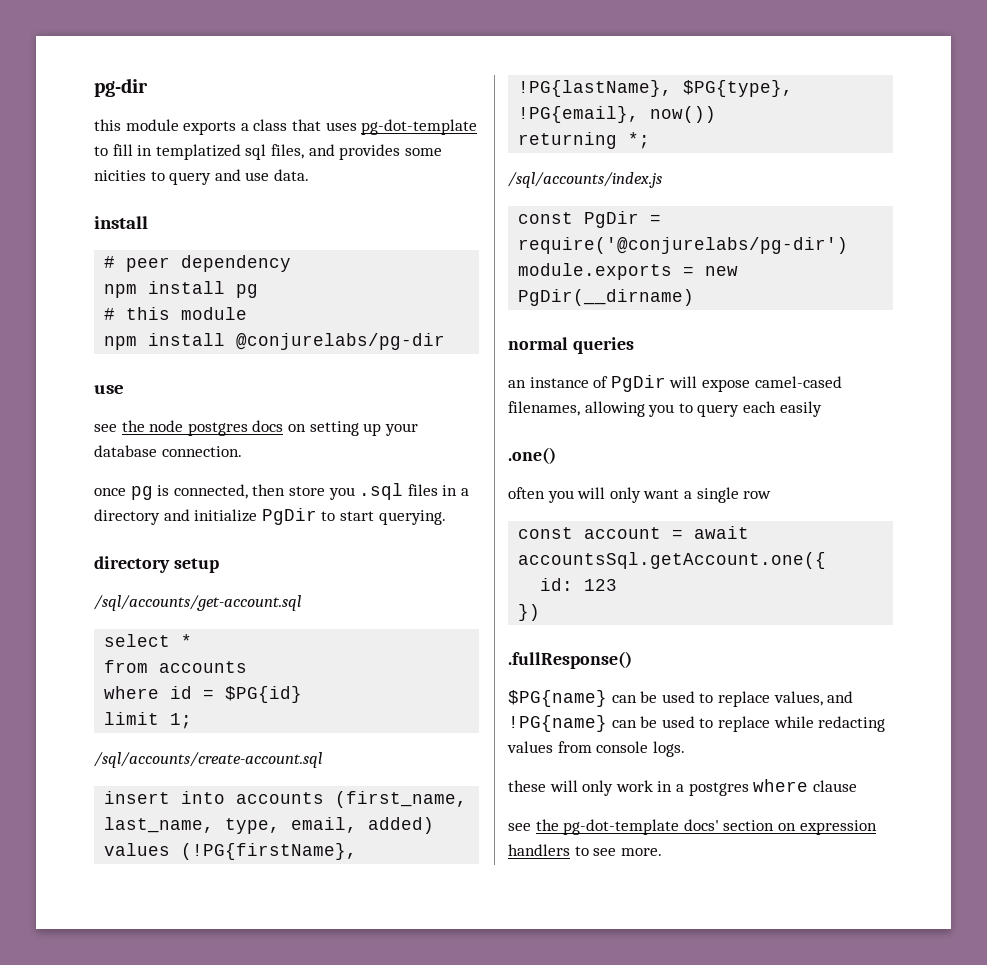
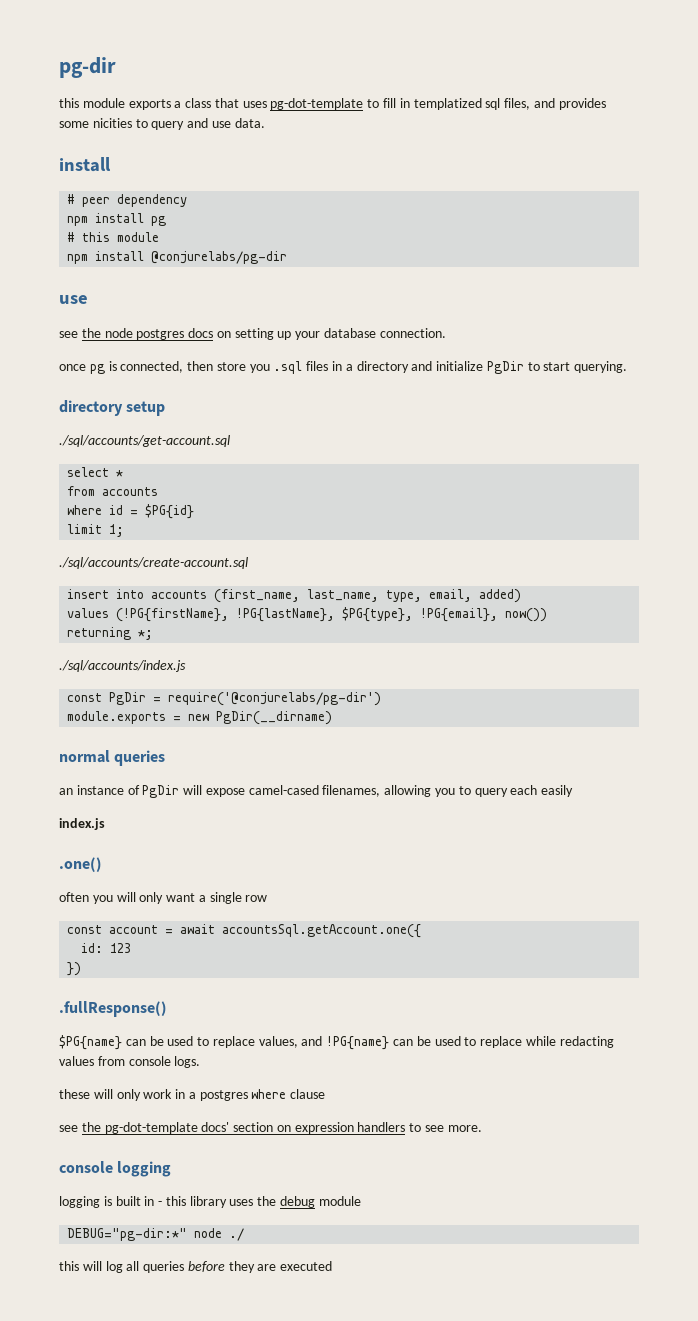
[94,595,301,611] /sql/accounts/get-account.sql -> [59,435,230,447] ./sql/accounts/get-account.sql
[94,752,322,768] /sql/accounts/create-account.sql -> [59,557,248,569] ./sql/accounts/create-account.sql
[508,172,662,188] /sql/accounts/index.js -> [59,660,186,672] ./sql/accounts/index.js
(822, 409) none -> [59,818,105,830] // index.js
(662, 852) none -> [59,1161,172,1177] [59,1196,361,1208] [67,1228,245,1241] [59,1261,333,1273] // console logging // logging is built in - this library uses the debug module // DEBUG="pg-dir:*" node ./ // this will log all queries before they are executed

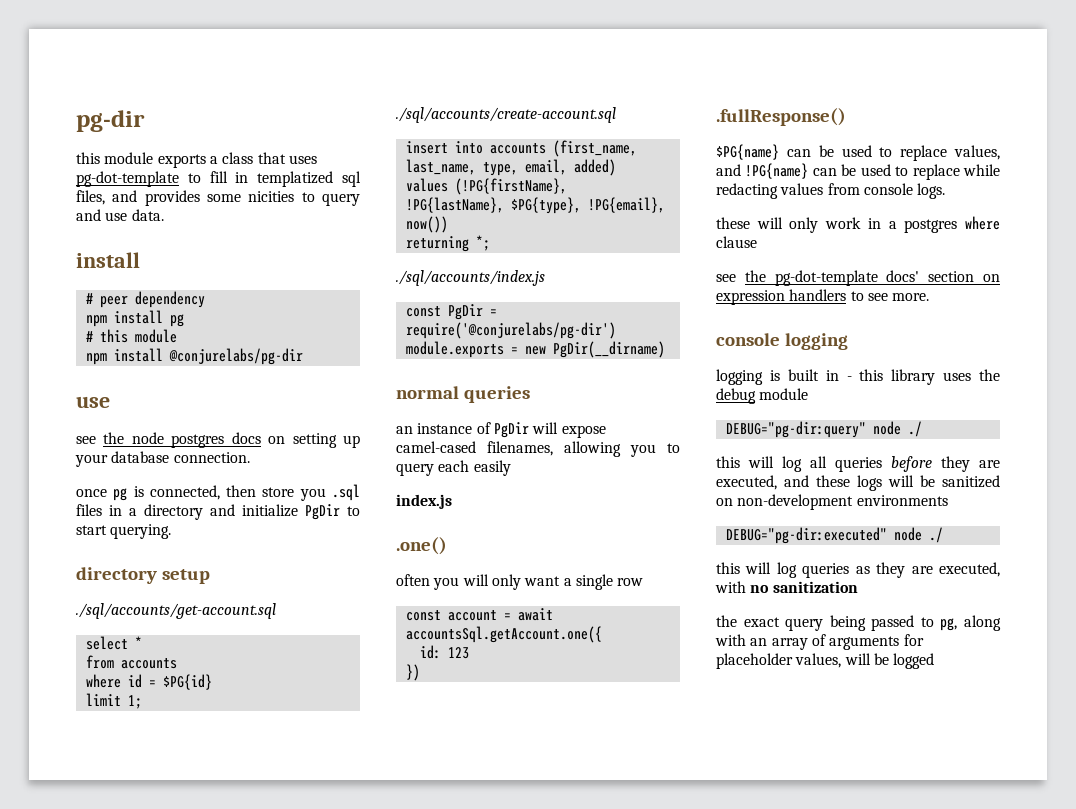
[67,1228,188,1241] DEBUG="pg-dir:*" -> [725,421,866,438] DEBUG="pg-dir:query"
[280,1261,333,1271] executed -> [716,475,1000,491] [716,494,948,510] [725,527,943,544] [716,562,1000,578] [715,581,858,593] [716,615,1001,631] [715,634,924,650] [716,653,935,669] executed, and these logs will be sanitized on non-development environments // DEBUG="pg-dir:executed" node ./ // this will log queries as they are executed, with no sanitization // the exact query being passed to pg, along with an array of arguments for placeholder values, will be logged

